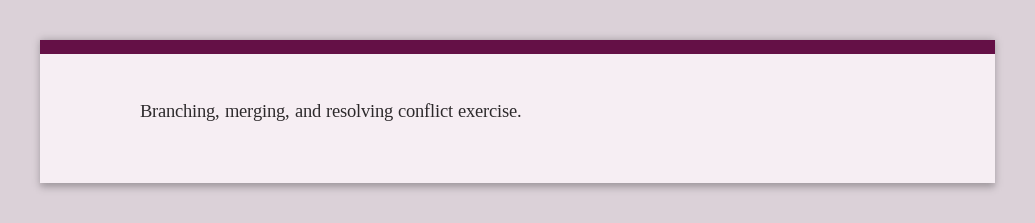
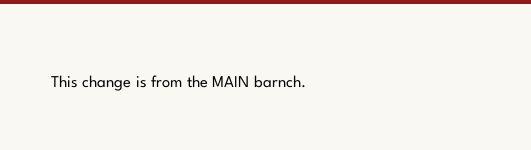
[140,103,522,121] Branching, merging, and resolving conflict exercise. -> [51,75,306,91] This change is from the MAIN barnch.

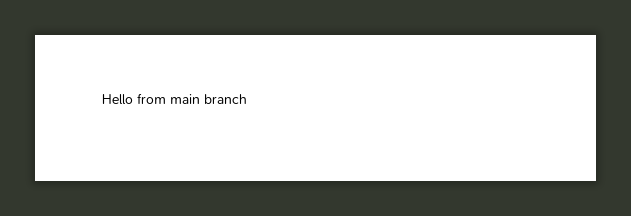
[51,75,306,91] This change is from the MAIN barnch. -> [102,93,247,105] Hello from main branch

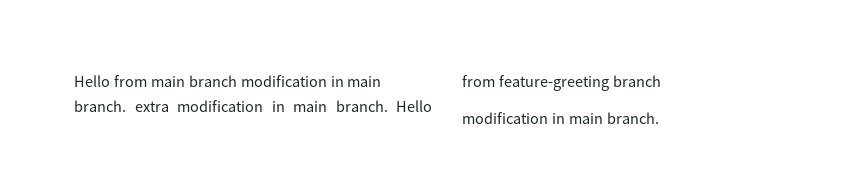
(247, 99) none -> [240,75,382,87] [74,100,432,112] [462,75,661,91] [462,112,659,124] modification in main branch. extra modification in main branch. Hello from feature-greeting branch // modification in main branch.

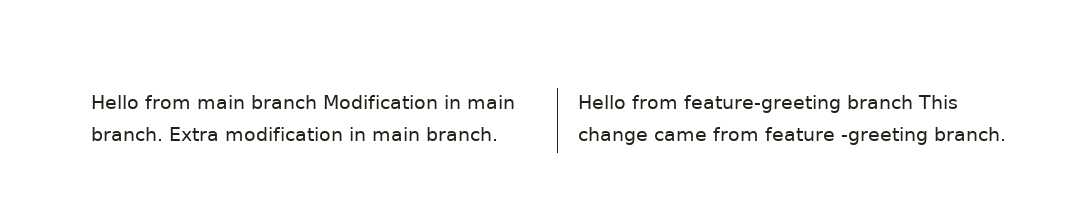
[240,75,382,87] [74,100,169,112] modification in main branch. extra -> [323,95,515,109] [91,127,219,141] Modification in main branch. Extra
[462,112,603,124] // modification in main -> [918,95,958,109] [578,127,928,145] This change came from feature -greeting

